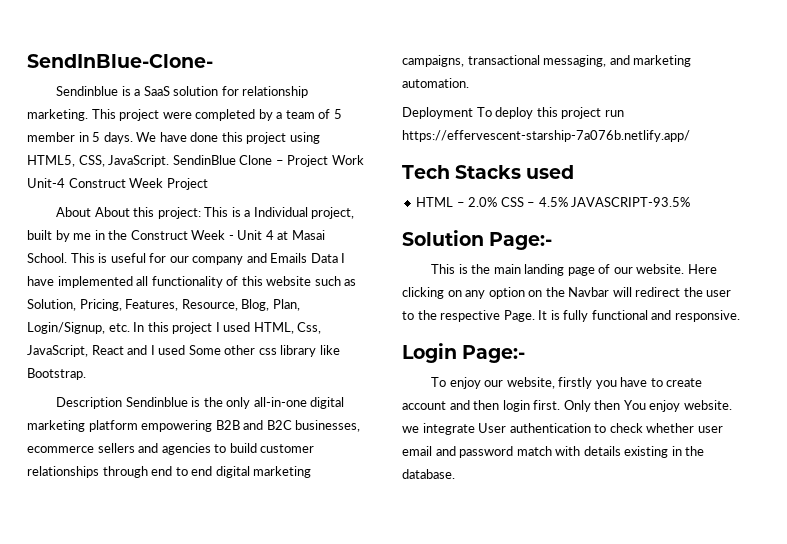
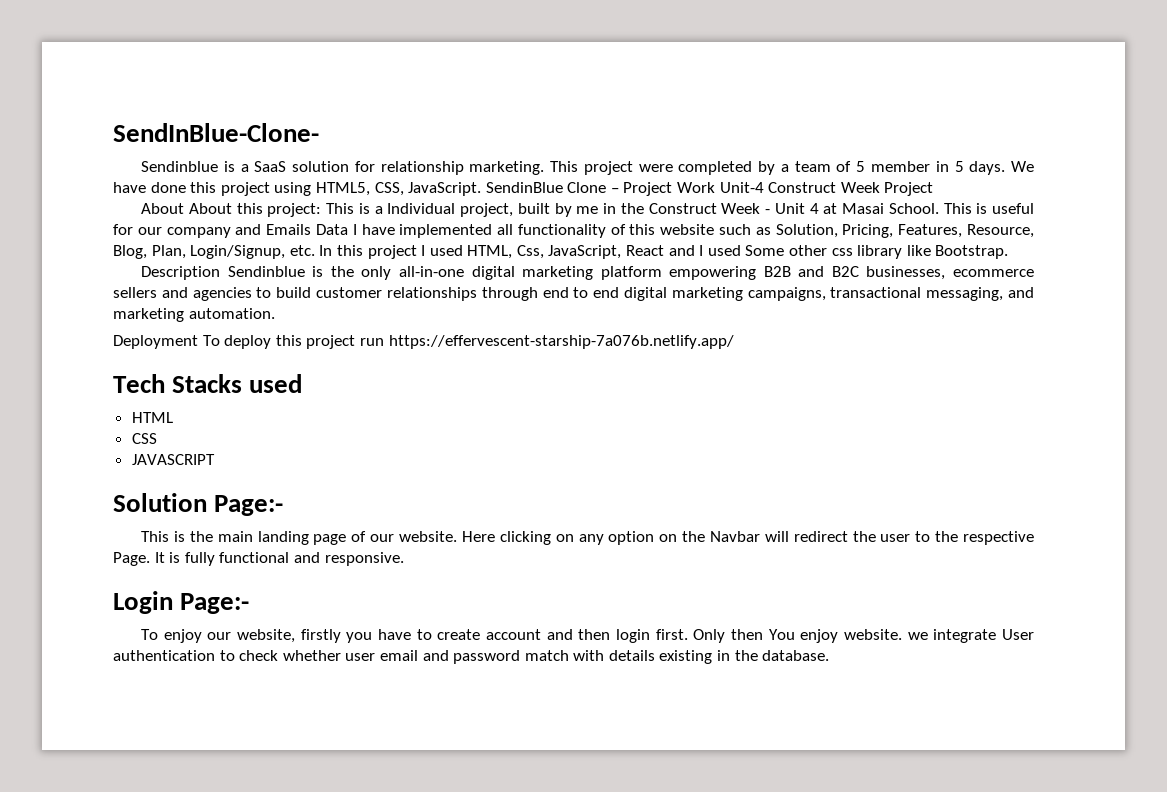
[456,197,498,207] – 2.0% -> (173, 417) //
[527,197,691,207] – 4.5% JAVASCRIPT-93.5% -> [131,454,215,465] // JAVASCRIPT

